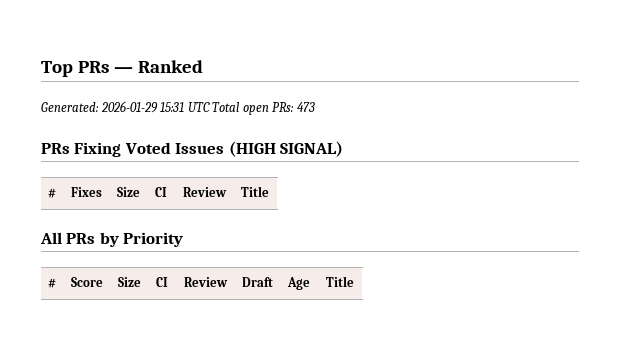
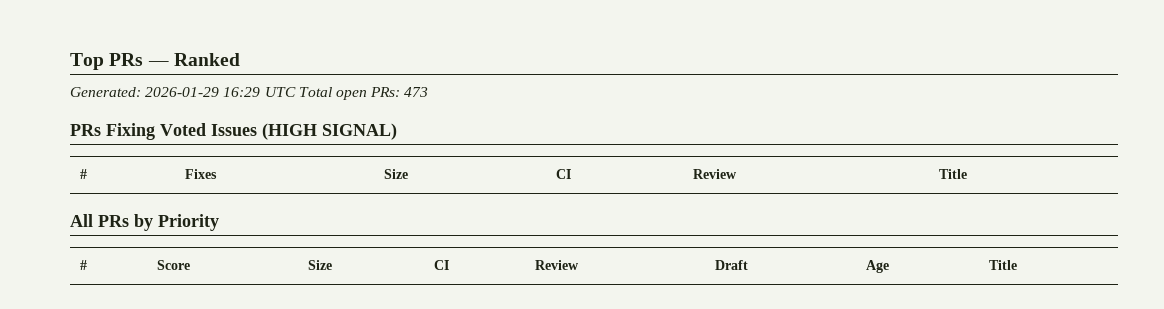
[160,102,185,112] 15:31 -> [223,87,261,97] 16:29

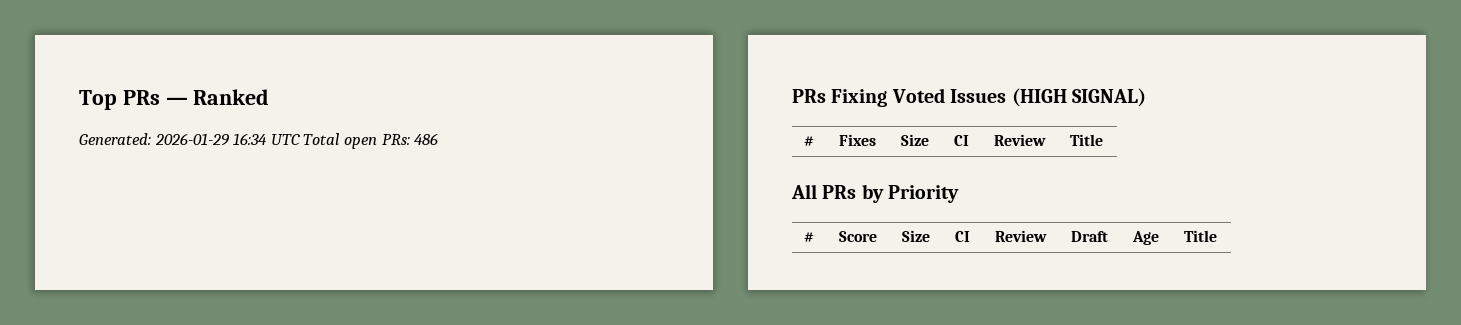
[223,87,261,97] 16:29 -> [233,133,268,145] 16:34
[404,87,429,97] 473 -> [414,133,439,145] 486

